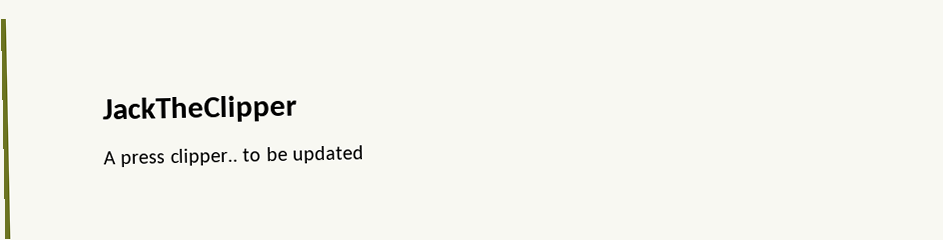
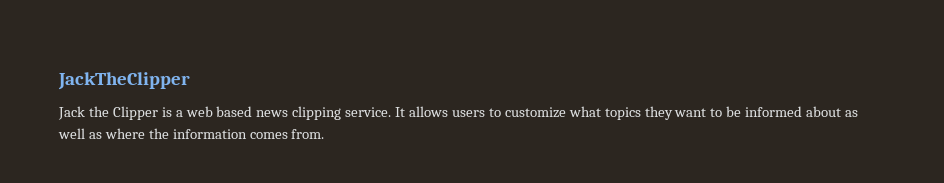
[103,145,364,168] A press clipper.. to be updated -> [58,106,859,120] [58,128,325,139] Jack the Clipper is a web based news clipping service. It allows users to customize what topics they want to be informed about as well as where the information comes from.

